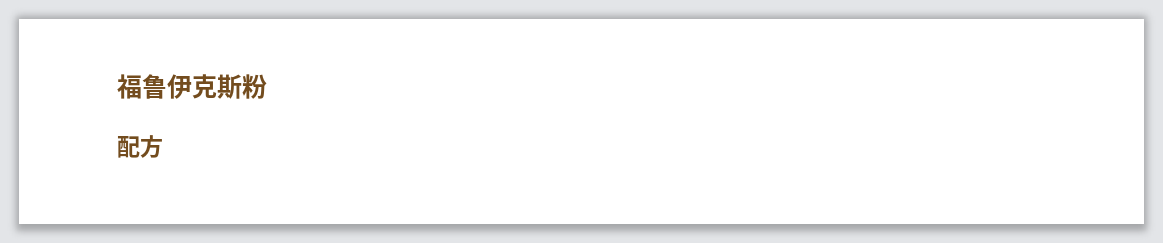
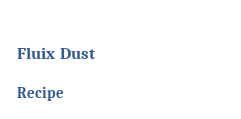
[117,74,267,99] [117,135,163,158] 福鲁伊克斯粉 // 配方 -> [17,47,96,59] [17,86,64,101] Fluix Dust // Recipe

